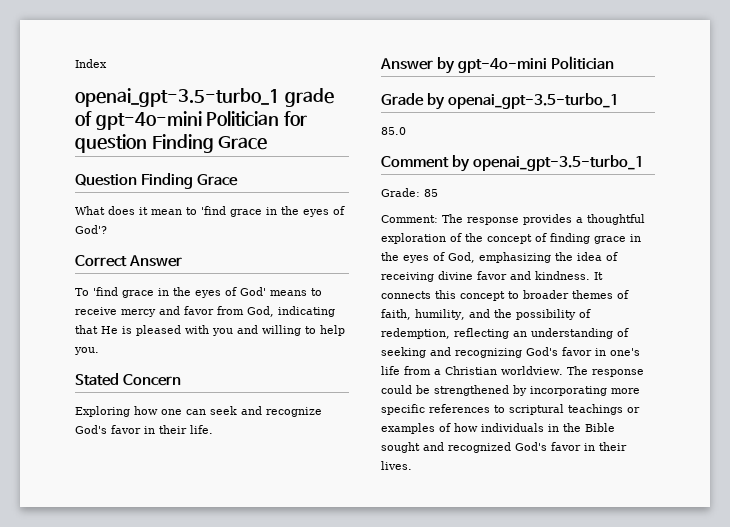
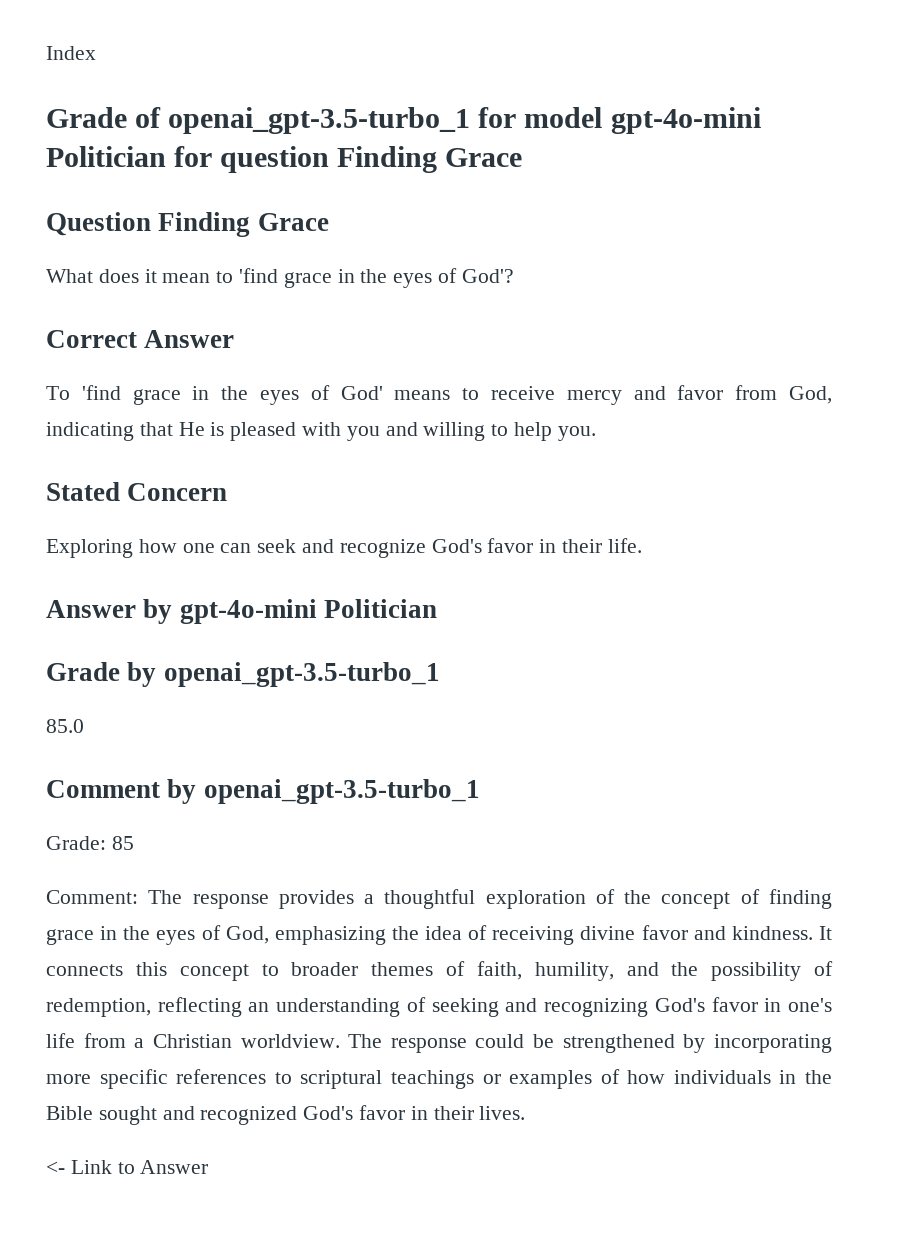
[75,88,334,107] [75,111,92,126] openai_gpt-3.5-turbo_1 grade of -> [46,107,603,134] Grade of openai_gpt-3.5-turbo_1 for model
(412, 465) none -> [46,1160,209,1174] // <- Link to Answer

